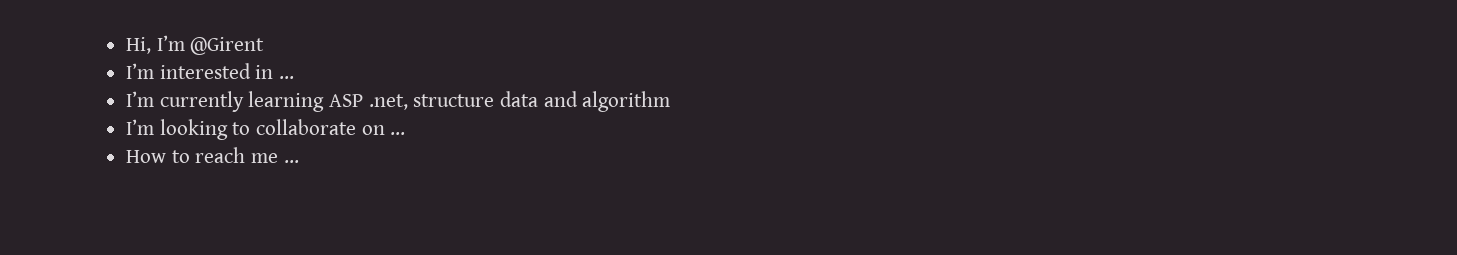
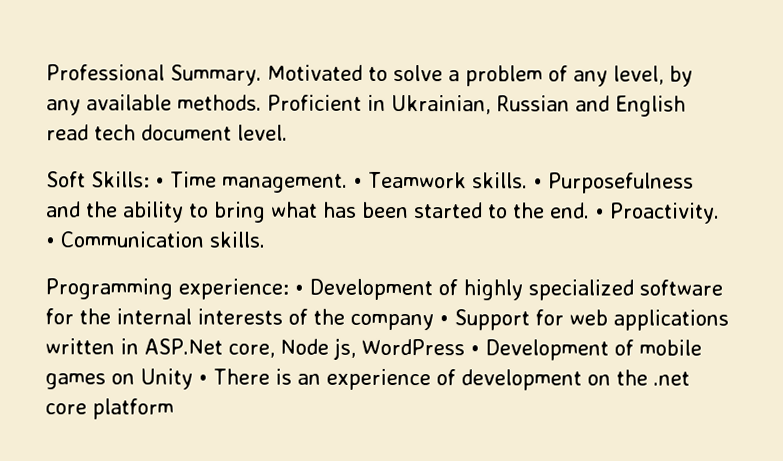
[126,35,265,55] [126,63,295,79] [126,91,671,112] [126,119,406,140] [126,147,299,163] Hi, I’m @Girent // I’m interested in ... // I’m currently learning ASP .net, structure data and algorithm // I’m looking to collaborate on ... // How to reach me ... -> [46,64,693,87] [46,94,686,117] [46,124,288,141] [46,171,694,194] [46,201,720,224] [45,231,265,248] [45,278,723,301] [45,308,729,331] [45,337,702,361] [45,368,690,391] [45,398,174,420] Professional Summary. Motivated to solve a problem of any level, by any available methods. Proficient in Ukrainian, Russian and English read tech document level. // Soft Skills: • Time management. • Teamwork skills. • Purposefulness and the ability to bring what has been started to the end. • Proactivity. • Communication skills. // Programming experience: • Development of highly specialized software for the internal interests of the company • Support for web applications written in ASP.Net core, Node js, WordPress • Development of mobile games on Unity • There is an experience of development on the .net core platform

